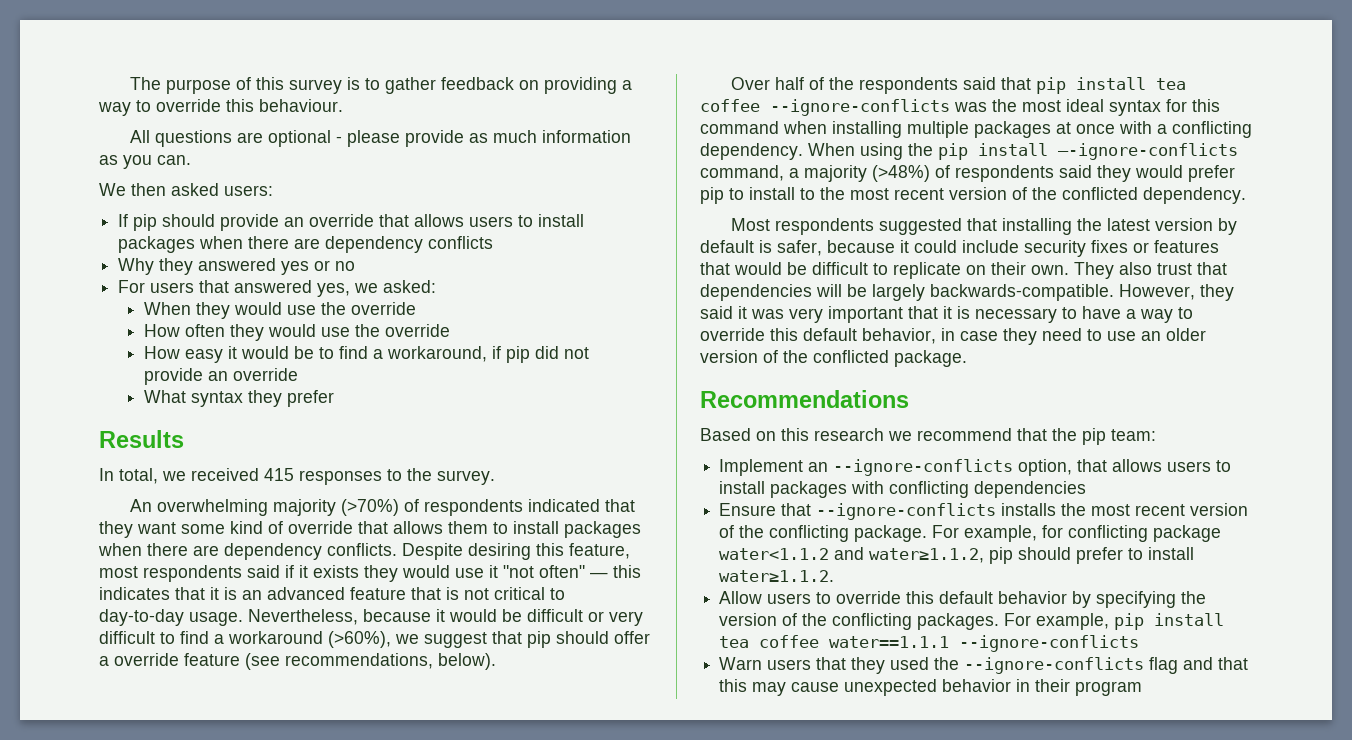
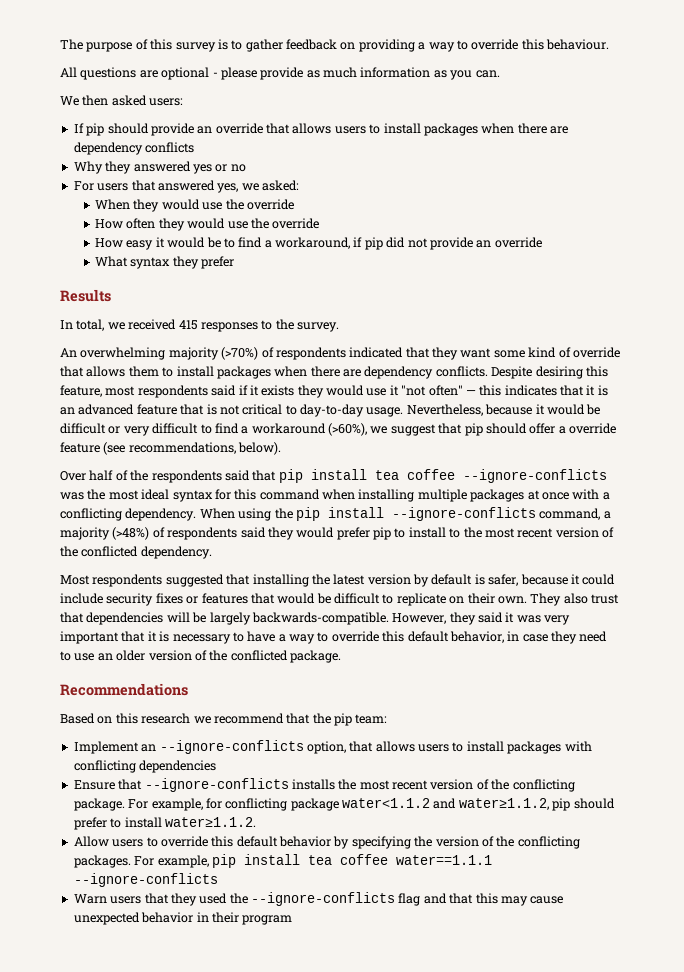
[1058,143,1238,160] —-ignore-conflicts -> [391,507,536,521] --ignore-conflicts

